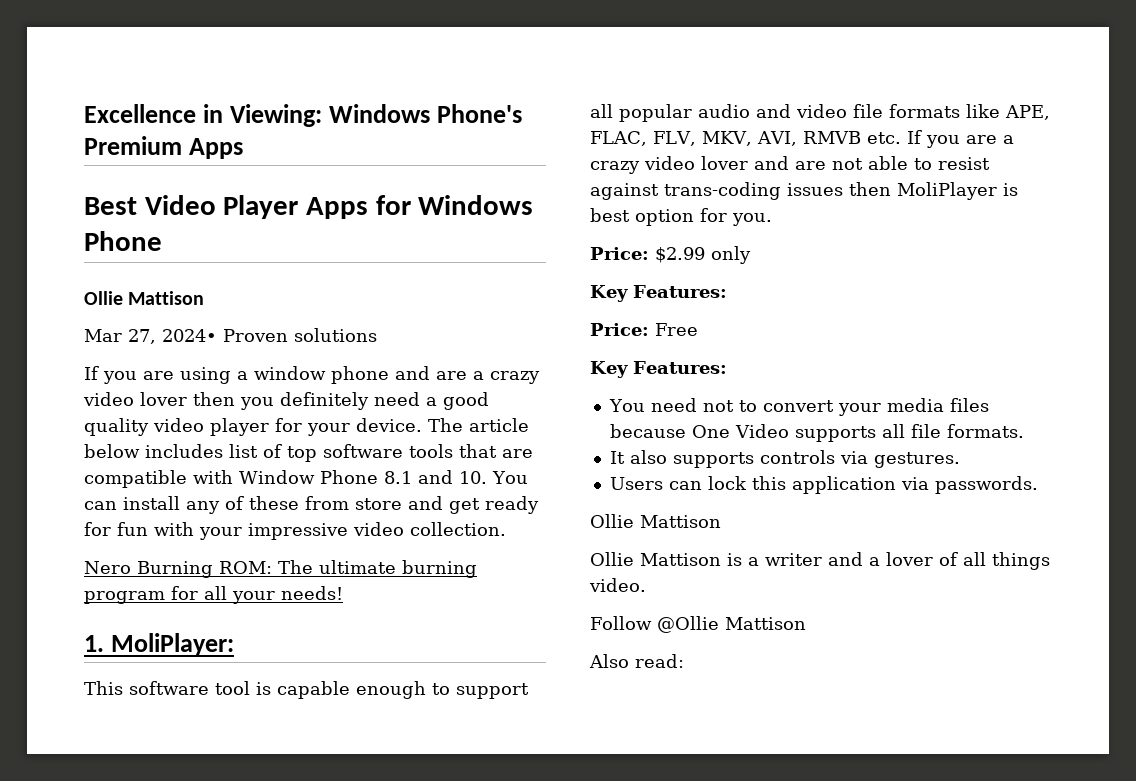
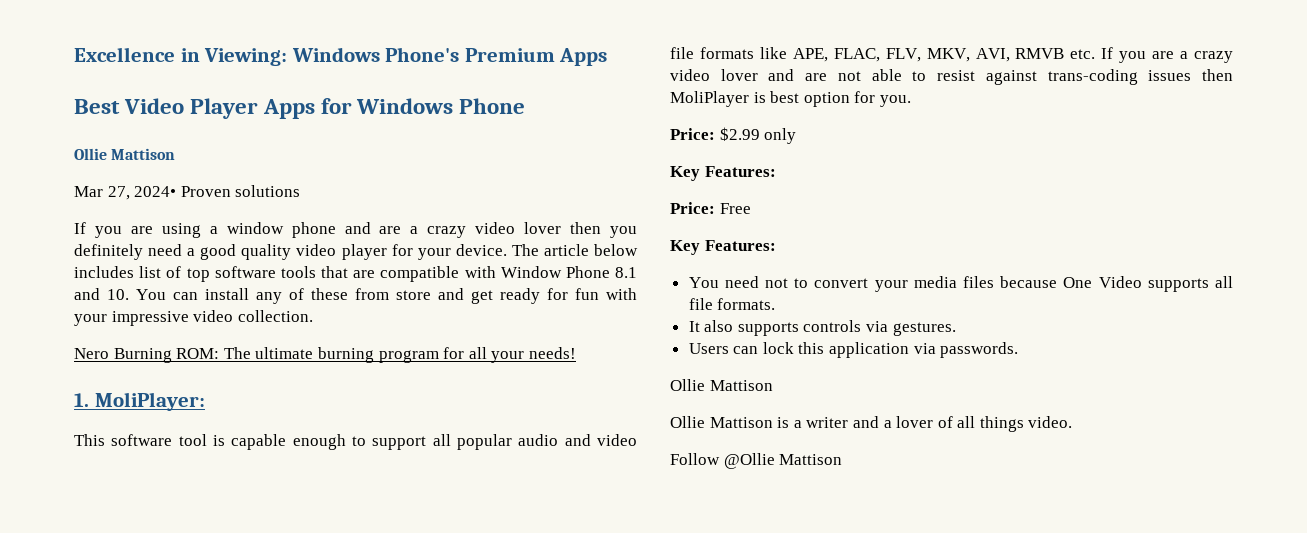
[589,654,684,668] // Also read: -> (843, 459) none

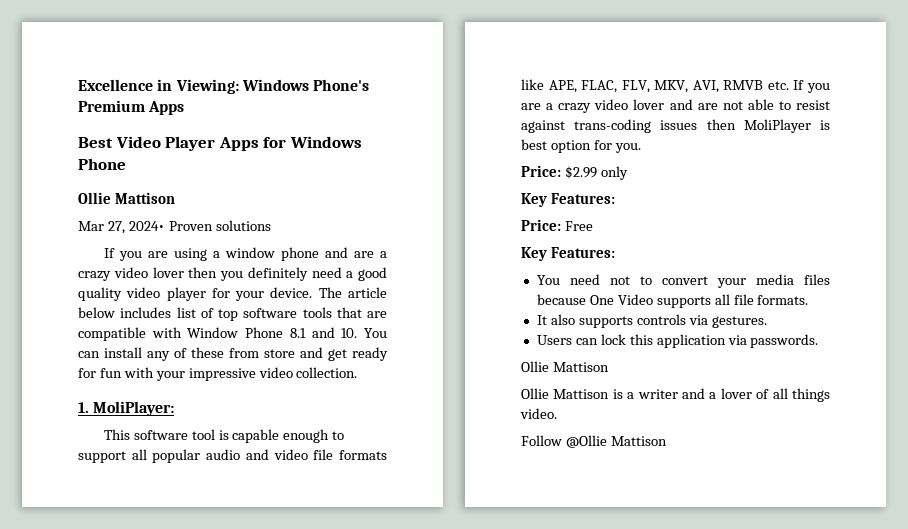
[74,347,576,363] // Nero Burning ROM: The ultimate burning program for all your needs! -> (358, 372) none

